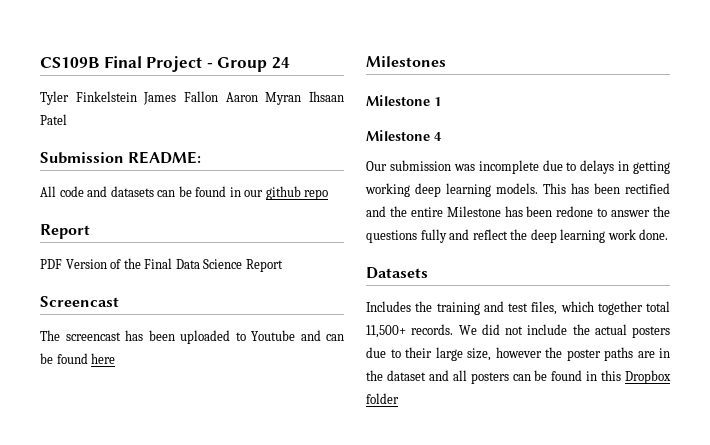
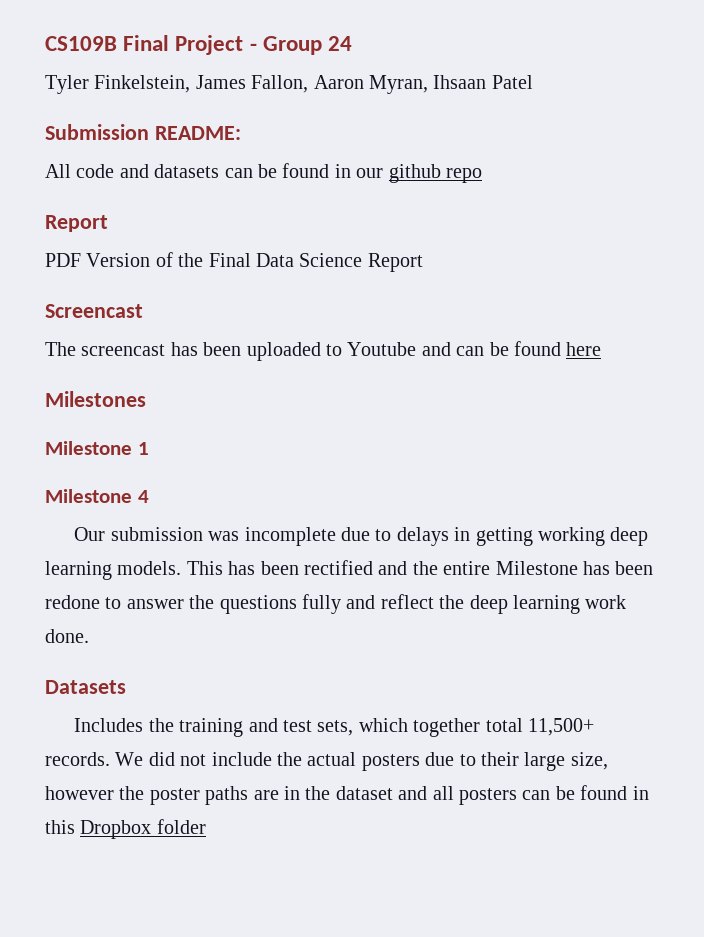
[75,91,302,105] Finkelstein James Fallon Aaron Myran -> [94,75,428,94] Finkelstein, James Fallon, Aaron Myran,
[531,301,558,315] files, -> [317,720,354,736] sets,

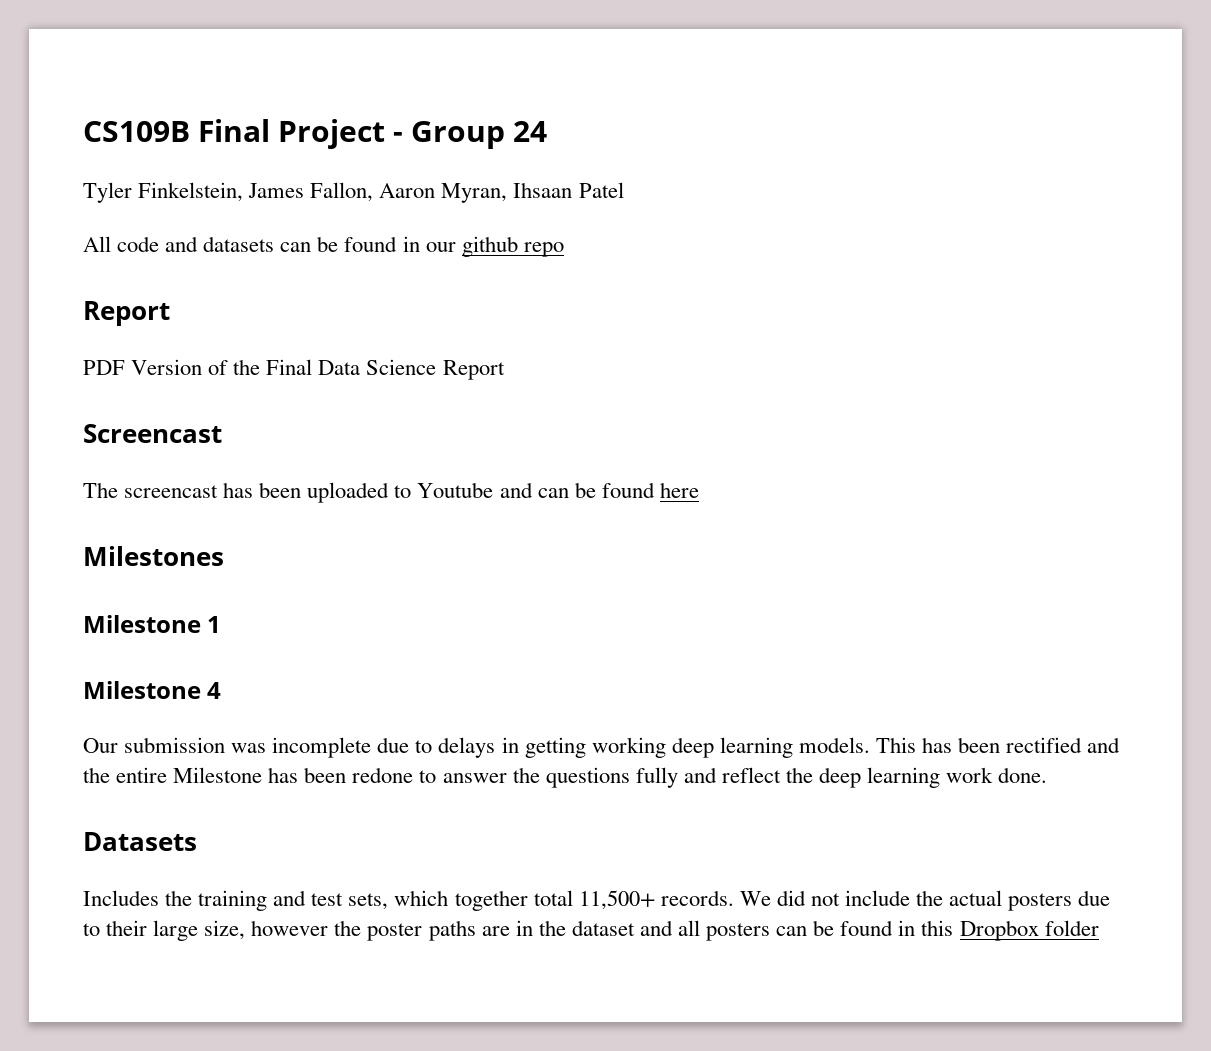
[45,124,241,140] // Submission README: -> (624, 190) none

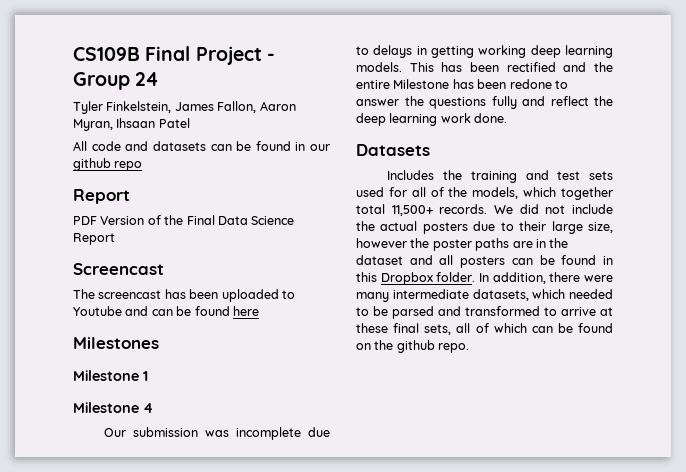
[348,893,389,910] sets, -> [589,171,613,180] [356,187,519,199] sets used for all of the models,
[1044,920,1099,936] folder -> [436,272,613,284] [356,289,613,302] [356,306,613,319] [356,323,613,335] [356,340,470,353] folder. In addition, there were many intermediate datasets, which needed to be parsed and transformed to arrive at these final sets, all of which can be found on the github repo.

